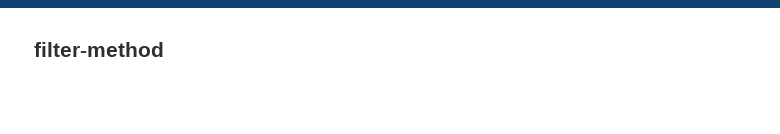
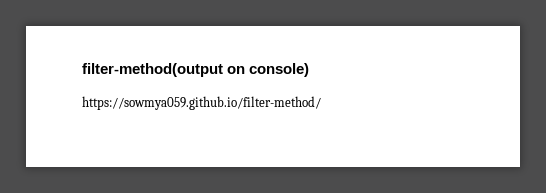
[34,42,164,57] filter-method -> [82,63,310,77] [82,96,321,110] filter-method(output on console) // https://sowmya059.github.io/filter-method/

